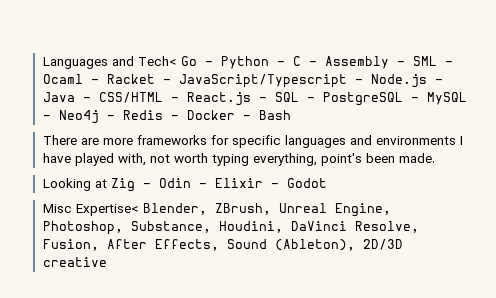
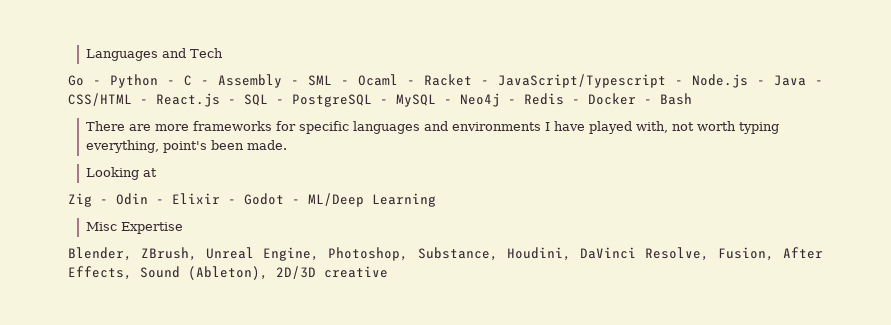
[137,56,177,66] Tech< -> [189,48,223,58] Tech //
(107, 183) none -> (157, 172) //
(327, 183) none -> [292,193,436,207] - ML/Deep Learning
[75,204,139,216] Expertise< -> [120,222,183,234] Expertise //

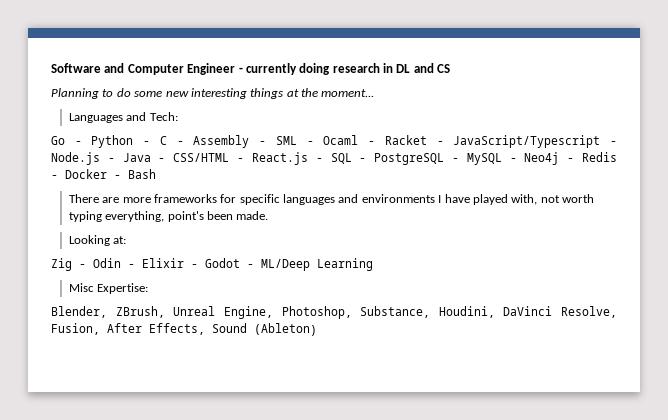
(85, 55) none -> [51,63,451,75] [51,88,375,99] Software and Computer Engineer - currently doing research in DL and CS // Planning to do some new interesting things at the moment... //
[189,48,223,58] Tech -> [149,112,178,121] Tech:
[142,168,157,177] at -> [113,236,127,244] at:
[120,222,183,234] Expertise -> [97,283,149,294] Expertise:
[188,266,388,280] (Ableton), 2D/3D creative -> [254,323,317,336] (Ableton)

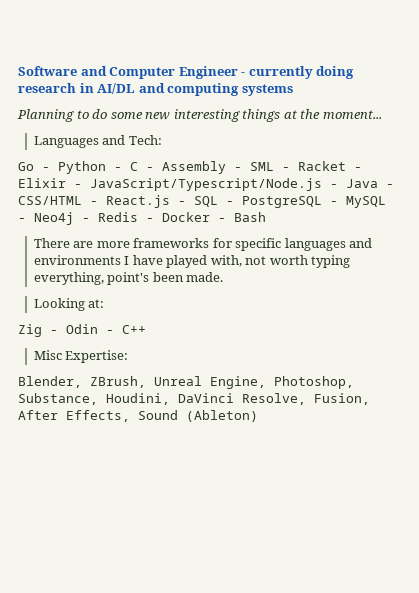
[396,63,451,73] DL and CS -> [97,83,293,96] AI/DL and computing systems
[323,135,617,148] [51,152,100,165] Ocaml - Racket - JavaScript/Typescript - Node.js -> [298,161,362,171] [18,178,322,191] Racket - Elixir - JavaScript/Typescript/Node.js
[142,258,373,271] Elixir - Godot - ML/Deep Learning -> [122,325,146,334] C++

